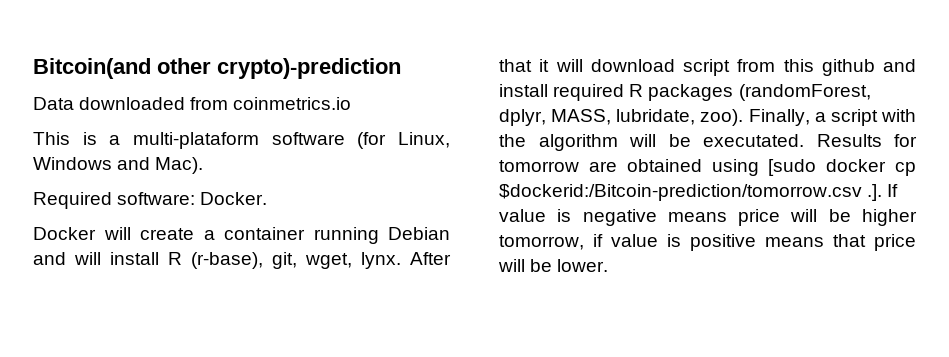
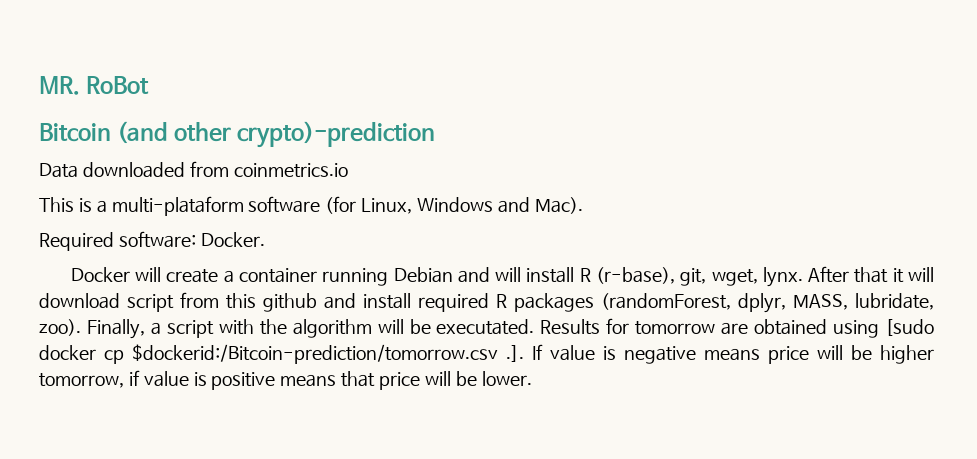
[33,58,151,79] Bitcoin(and -> [39,76,150,95] [39,121,169,144] MR. RoBot // Bitcoin (and

